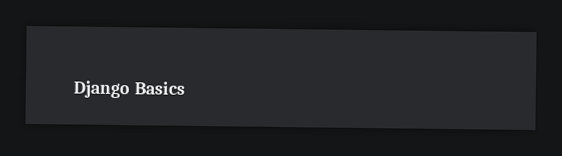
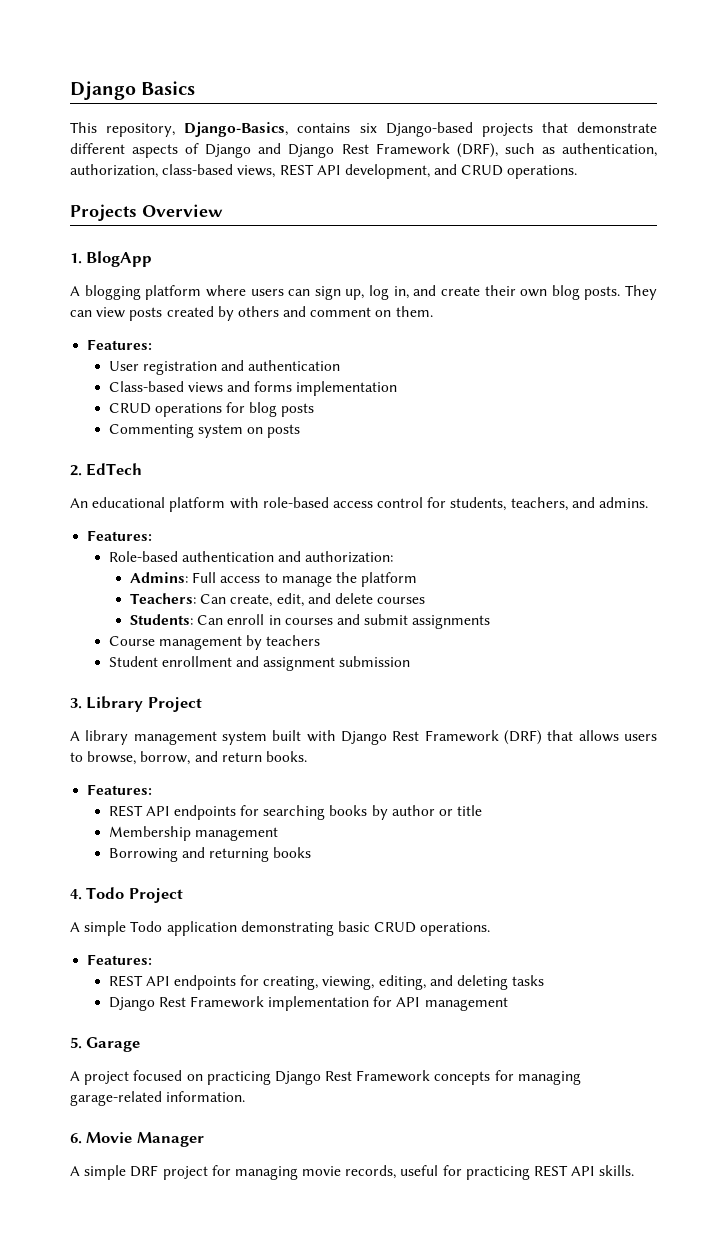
(185, 88) none -> [70,122,657,137] [70,143,657,158] [70,164,578,179] [70,204,223,221] [70,251,153,267] [70,285,657,300] [70,306,433,321] [87,339,153,350] [108,360,341,375] [108,381,398,396] [108,402,315,417] [108,424,301,438] [70,463,143,476] [70,497,649,512] [87,530,153,541] [108,551,394,563] [129,572,418,587] [129,593,426,607] [129,614,491,629] [108,635,321,650] [108,656,411,671] [70,696,202,712] [70,730,657,745] [70,751,307,765] [87,784,153,795] [108,805,483,820] [108,826,278,841] [108,847,312,862] [70,887,183,903] [70,921,491,936] [87,954,153,965] [108,975,545,990] [108,996,508,1011] [70,1037,141,1052] [70,1070,581,1085] [70,1091,246,1106] [70,1132,204,1147] [70,1165,635,1180] // This repository, Django-Basics, contains six Django-based projects that demonstrate different aspects of Django and Django Rest Framework (DRF), such as authentication, authorization, class-based views, REST API development, and CRUD operations. // Projects Overview // 1. BlogApp // A blogging platform where users can sign up, log in, and create their own blog posts. They can view posts created by others and comment on them. // Features: // User registration and authentication // Class-based views and forms implementation // CRUD operations for blog posts // Commenting system on posts // 2. EdTech // An educational platform with role-based access control for students, teachers, and admins. // Features: // Role-based authentication and authorization: // Admins: Full access to manage the platform // Teachers: Can create, edit, and delete courses // Students: Can enroll in courses and submit assignments // Course management by teachers // Student enrollment and assignment submission // 3. Library Project // A library management system built with Django Rest Framework (DRF) that allows users to browse, borrow, and return books. // Features: // REST API endpoints for searching books by author or title // Membership management // Borrowing and returning books // 4. Todo Project // A simple Todo application demonstrating basic CRUD operations. // Features: // REST API endpoints for creating, viewing, editing, and deleting tasks // Django Rest Framework implementation for API management // 5. Garage // A project focused on practicing Django Rest Framework concepts for managing garage-related information. // 6. Movie Manager // A simple DRF project for managing movie records, useful for practicing REST API skills.

